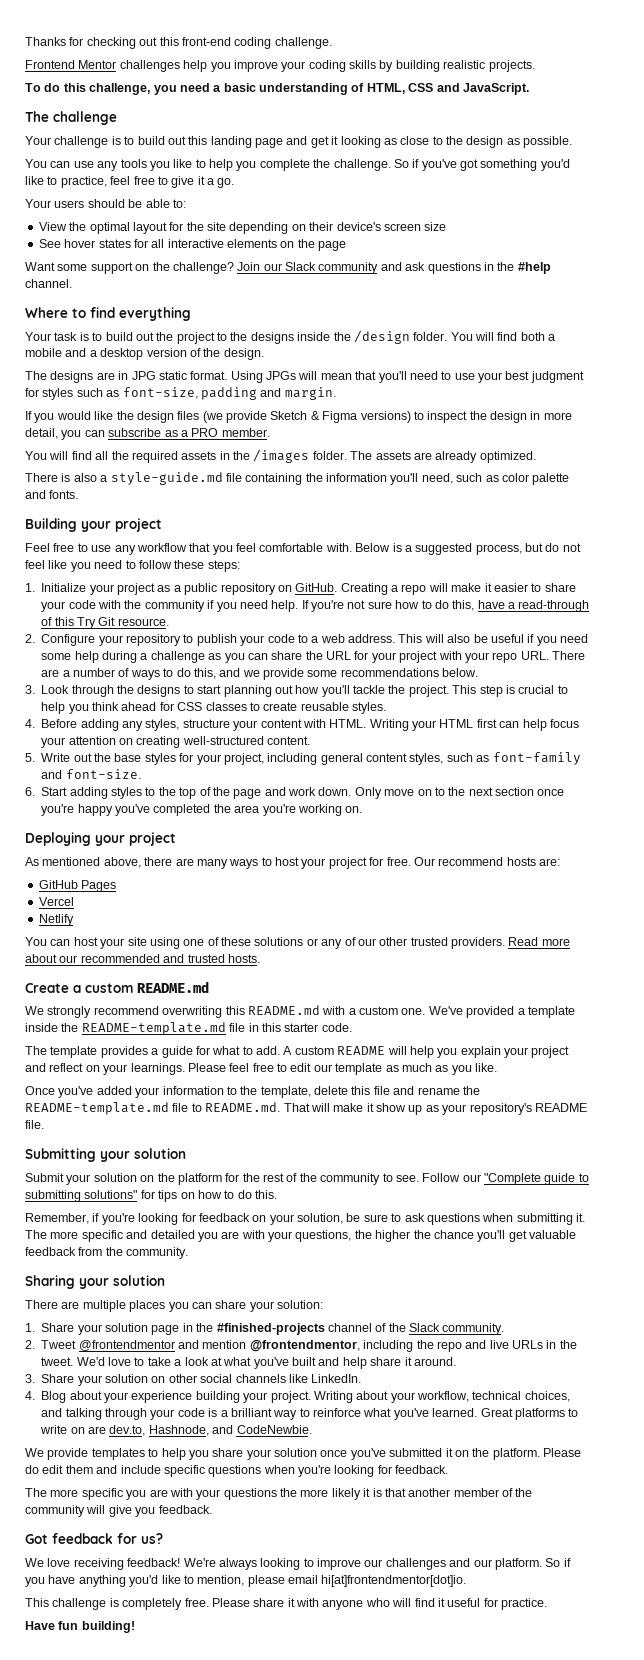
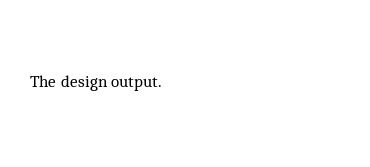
[25,37,332,49] [25,60,535,72] [25,83,529,95] [25,111,117,125] [25,136,573,148] [25,159,570,171] [25,176,235,188] [25,199,186,208] [38,222,447,234] [38,239,347,251] [25,262,551,274] [25,279,72,288] [25,307,191,321] [25,330,556,344] [25,348,264,360] [25,371,584,383] [25,387,336,400] [25,411,572,423] [25,428,270,440] [25,449,536,463] [25,472,570,485] [25,490,79,499] [25,518,162,532] [25,543,581,555] [25,560,240,572] [25,583,576,595] [41,600,590,612] [41,617,169,629] [25,634,588,646] [41,651,585,663] [41,668,479,680] [25,685,568,697] [41,702,386,714] [25,719,579,731] [41,736,311,748] [25,752,581,765] [41,769,141,779] [25,787,565,799] [41,804,363,816] [25,832,176,846] [25,857,560,869] [38,880,117,892] [38,897,74,906] [38,914,74,926] [25,937,570,949] [25,954,260,963] [25,981,209,993] [25,1005,575,1018] [25,1022,352,1035] [25,1046,570,1058] [25,1063,497,1075] [25,1086,480,1098] [25,1102,587,1115] [25,1120,44,1129] [25,1148,186,1162] [25,1173,589,1185] [25,1190,277,1202] [25,1213,585,1225] [25,1230,576,1242] [25,1247,189,1259] [25,1275,165,1289] [25,1300,323,1312] [25,1323,505,1335] [25,1340,577,1352] [41,1357,456,1369] [25,1374,362,1386] [25,1391,570,1403] [41,1408,579,1420] [40,1425,312,1436] [25,1448,581,1460] [25,1465,449,1477] [25,1488,533,1500] [25,1505,212,1517] [25,1533,163,1544] [25,1558,571,1570] [25,1575,467,1587] [25,1598,547,1610] [25,1621,135,1633] Thanks for checking out this front-end coding challenge. // Frontend Mentor challenges help you improve your coding skills by building realistic projects. // To do this challenge, you need a basic understanding of HTML, CSS and JavaScript. // The challenge // Your challenge is to build out this landing page and get it looking as close to the design as possible. // You can use any tools you like to help you complete the challenge. So if you've got something you'd like to practice, feel free to give it a go. // Your users should be able to: // View the optimal layout for the site depending on their device's screen size // See hover states for all interactive elements on the page // Want some support on the challenge? Join our Slack community and ask questions in the #help channel. // Where to find everything // Your task is to build out the project to the designs inside the /design folder. You will find both a mobile and a desktop version of the design. // The designs are in JPG static format. Using JPGs will mean that you'll need to use your best judgment for styles such as font-size, padding and margin. // If you would like the design files (we provide Sketch & Figma versions) to inspect the design in more detail, you can subscribe as a PRO member. // You will find all the required assets in the /images folder. The assets are already optimized. // There is also a style-guide.md file containing the information you'll need, such as color palette and fonts. // Building your project // Feel free to use any workflow that you feel comfortable with. Below is a suggested process, but do not feel like you need to follow these steps: // 1. Initialize your project as a public repository on GitHub. Creating a repo will make it easier to share your code with the community if you need help. If you're not sure how to do this, have a read-through of this Try Git resource. // 2. Configure your repository to publish your code to a web address. This will also be useful if you need some help during a challenge as you can share the URL for your project with your repo URL. There are a number of ways to do this, and we provide some recommendations below. // 3. Look through the designs to start planning out how you'll tackle the project. This step is crucial to help you think ahead for CSS classes to create reusable styles. // 4. Before adding any styles, structure your content with HTML. Writing your HTML first can help focus your attention on creating well-structured content. // 5. Write out the base styles for your project, including general content styles, such as font-family and font-size. // 6. Start adding styles to the top of the page and work down. Only move on to the next section once you're happy you've completed the area you're working on. // Deploying your project // As mentioned above, there are many ways to host your project for free. Our recommend hosts are: // GitHub Pages // Vercel // Netlify // You can host your site using one of these solutions or any of our other trusted providers. Read more about our recommended and trusted hosts. // Create a custom README.md // We strongly recommend overwriting this README.md with a custom one. We've provided a template inside the README-template.md file in this starter code. // The template provides a guide for what to add. A custom README will help you explain your project and reflect on your learnings. Please feel free to edit our template as much as you like. // Once you've added your information to the template, delete this file and rename the README-template.md file to README.md. That will make it show up as your repository's README file. // Submitting your solution // Submit your solution on the platform for the rest of the community to see. Follow our "Complete guide to submitting solutions" for tips on how to do this. // Remember, if you're looking for feedback on your solution, be sure to ask questions when submitting it. The more specific and detailed you are with your questions, the higher the chance you'll get valuable feedback from the community. // Sharing your solution // There are multiple places you can share your solution: // 1. Share your solution page in the #finished-projects channel of the Slack community. // 2. Tweet @frontendmentor and mention @frontendmentor, including the repo and live URLs in the tweet. We'd love to take a look at what you've built and help share it around. // 3. Share your solution on other social channels like LinkedIn. // 4. Blog about your experience building your project. Writing about your workflow, technical choices, and talking through your code is a brilliant way to reinforce what you've learned. Great platforms to write on are dev.to, Hashnode, and CodeNewbie. // We provide templates to help you share your solution once you've submitted it on the platform. Please do edit them and include specific questions when you're looking for feedback. // The more specific you are with your questions the more likely it is that another member of the community will give you feedback. // Got feedback for us? // We love receiving feedback! We're always looking to improve our challenges and our platform. So if you have anything you'd like to mention, please email hi[at]frontendmentor[dot]io. // This challenge is completely free. Please share it with anyone who will find it useful for practice. // Have fun building! -> [30,75,163,91] The design output.

